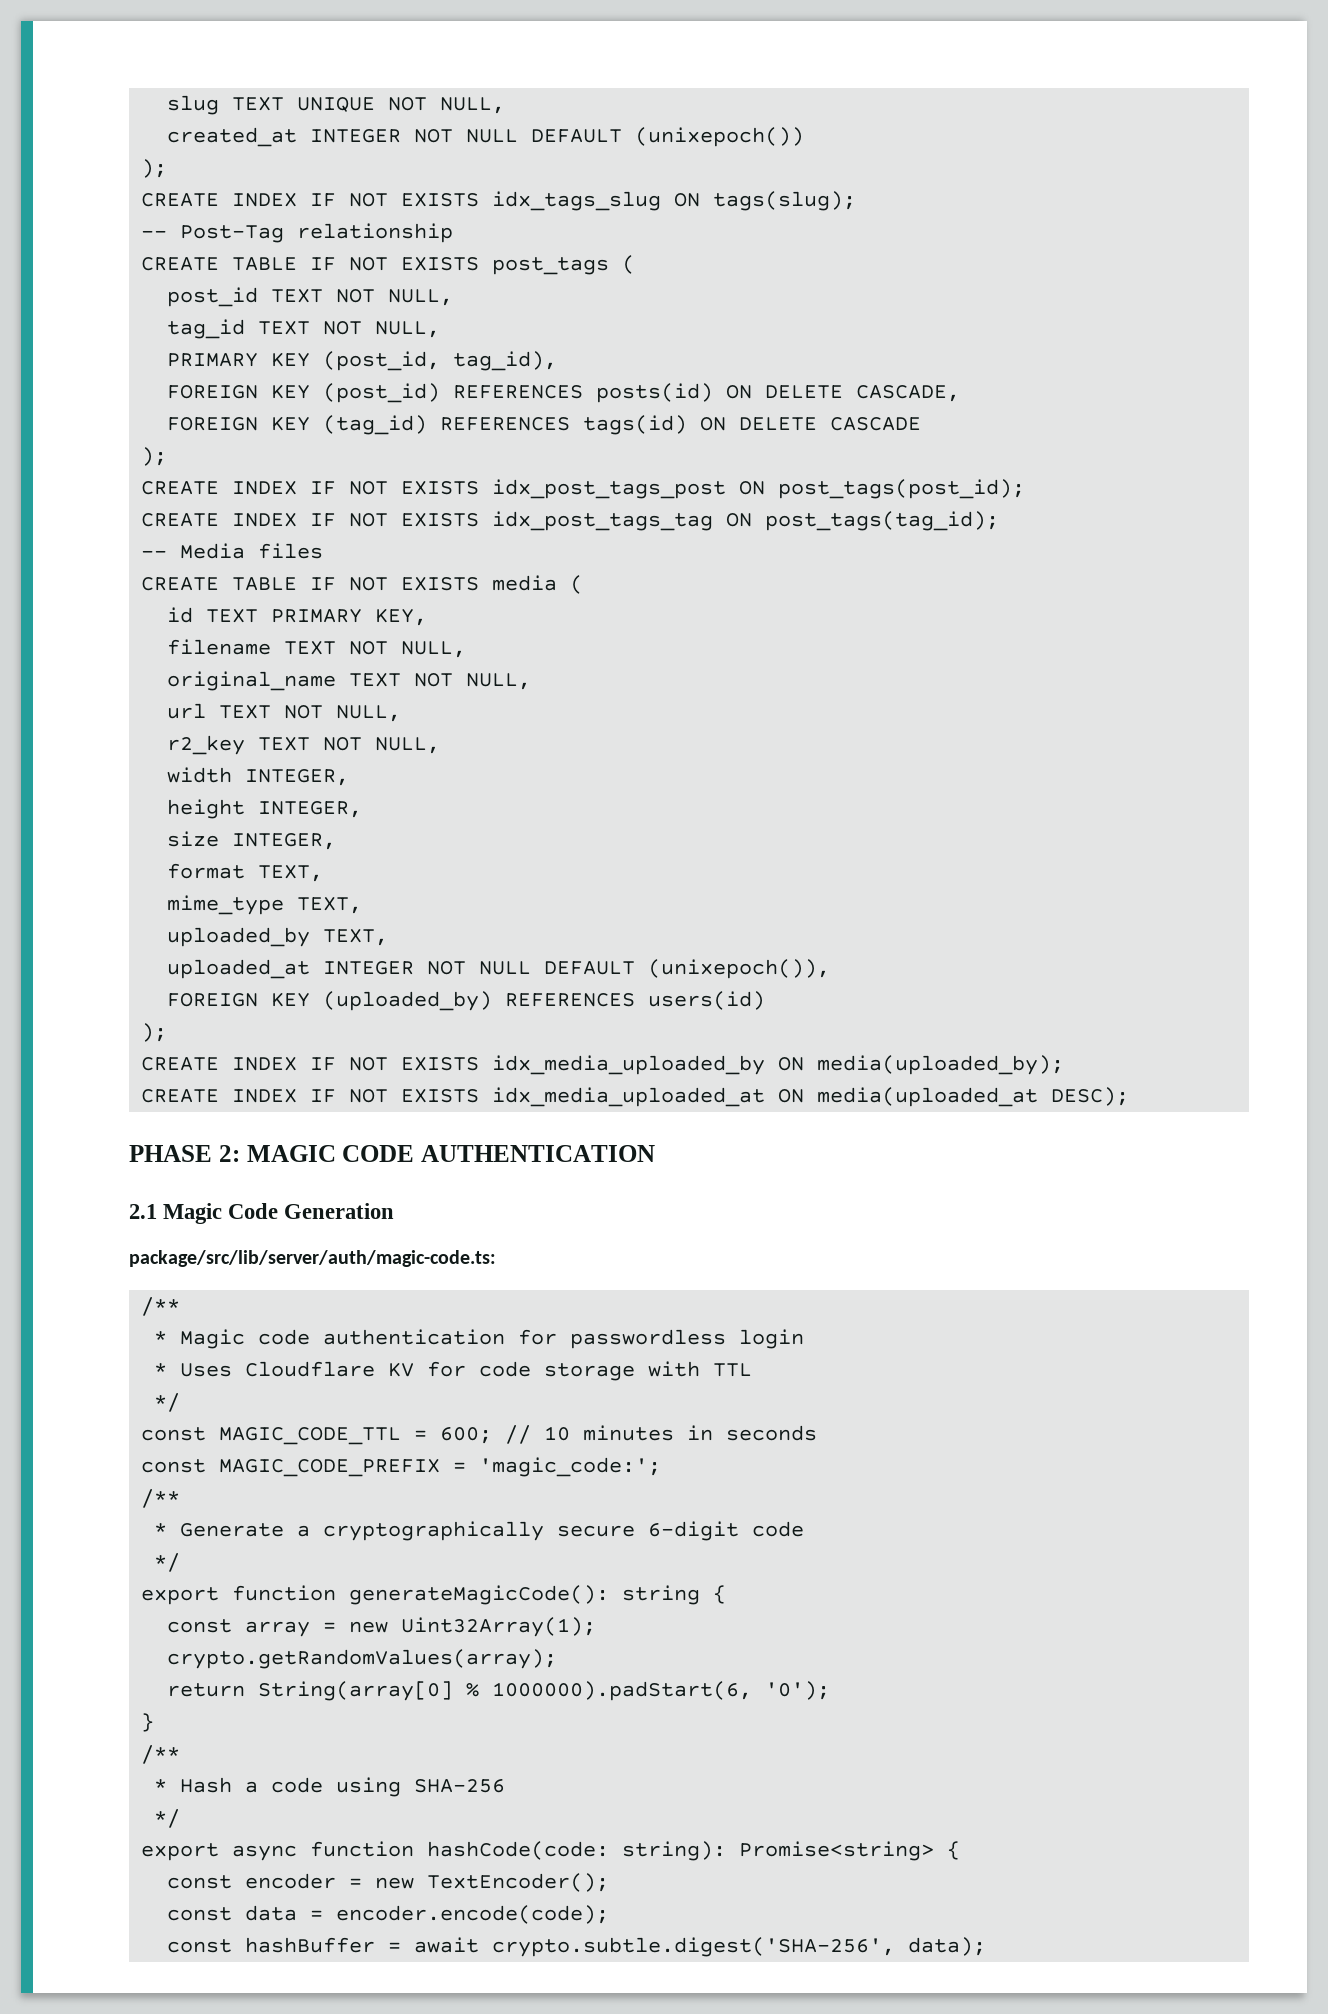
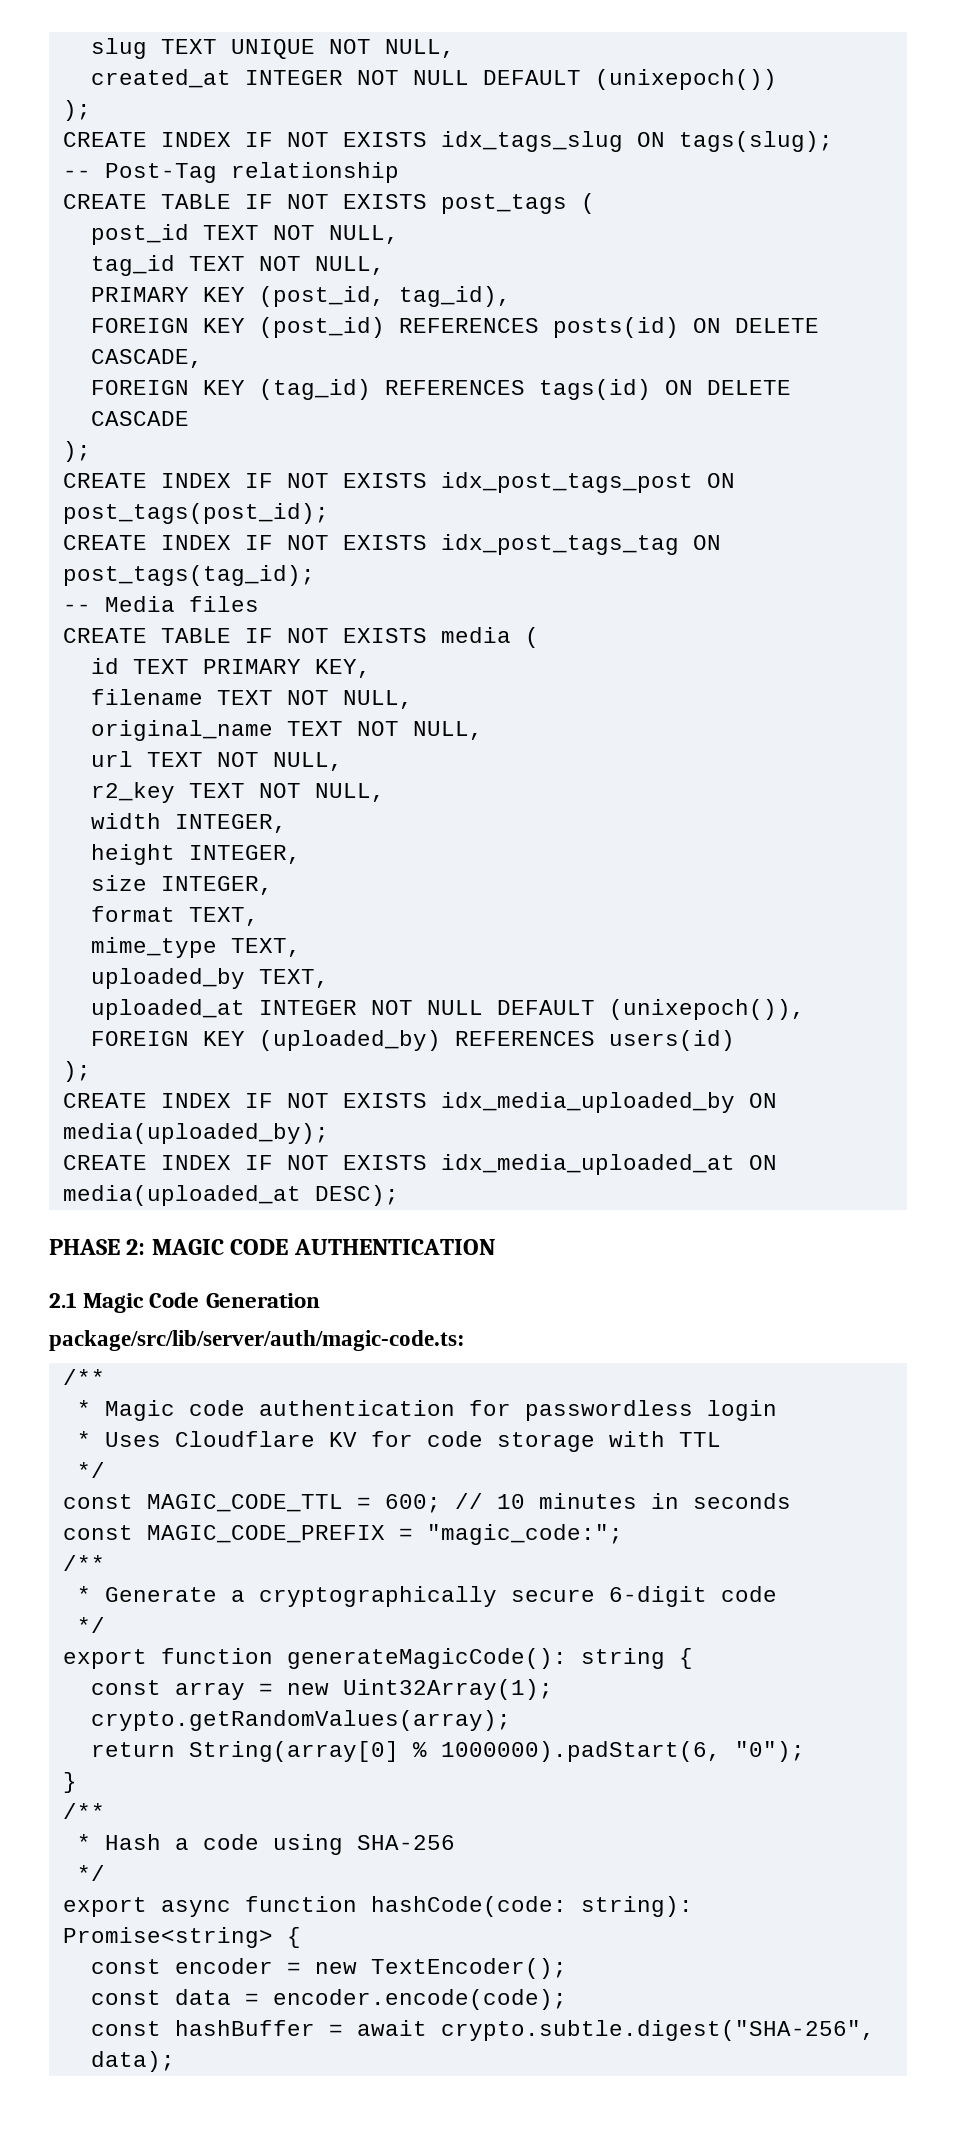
[479,1457,661,1477] 'magic_code:'; -> [426,1524,623,1545] "magic_code:";
[765,1681,830,1700] '0'); -> [734,1741,805,1762] "0");
[492,1937,895,1957] crypto.subtle.digest('SHA-256', -> [440,2020,875,2041] crypto.subtle.digest("SHA-256",

